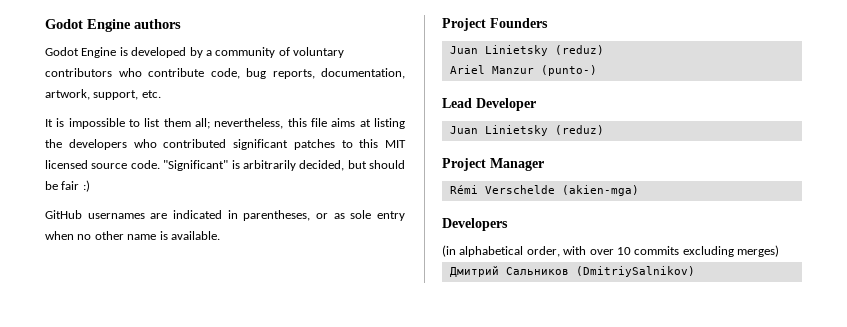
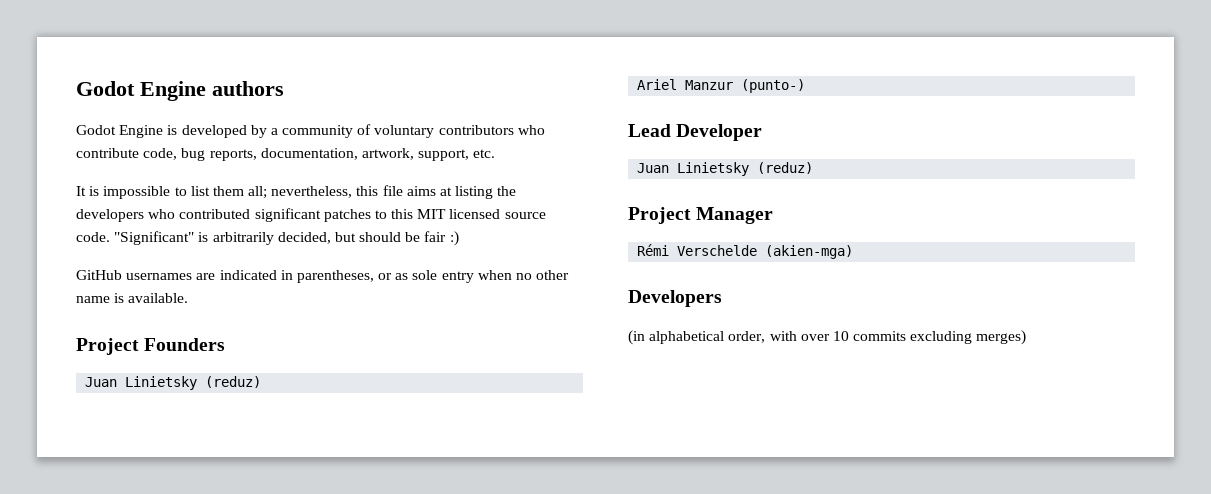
[449,266,695,277] // Дмитрий Сальников (DmitriySalnikov) -> (1027, 337) none

